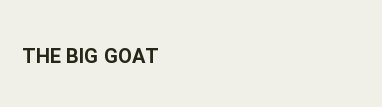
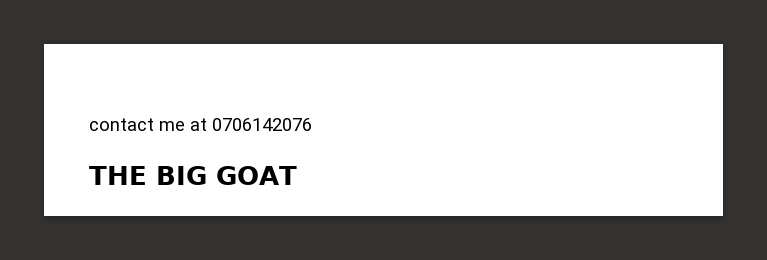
(22, 55) none -> [89,118,312,131] contact me at 0706142076 //

